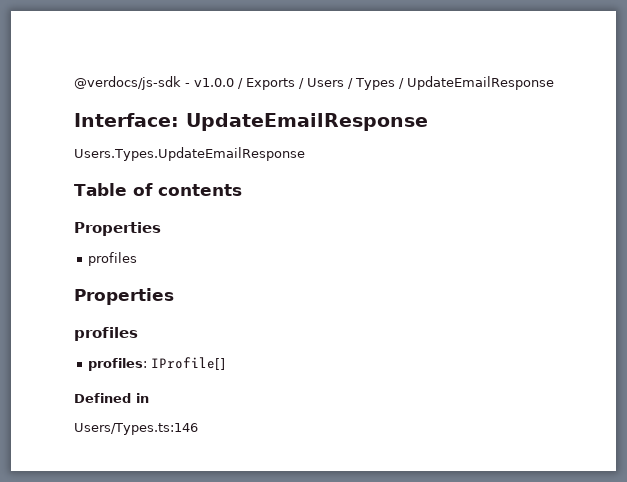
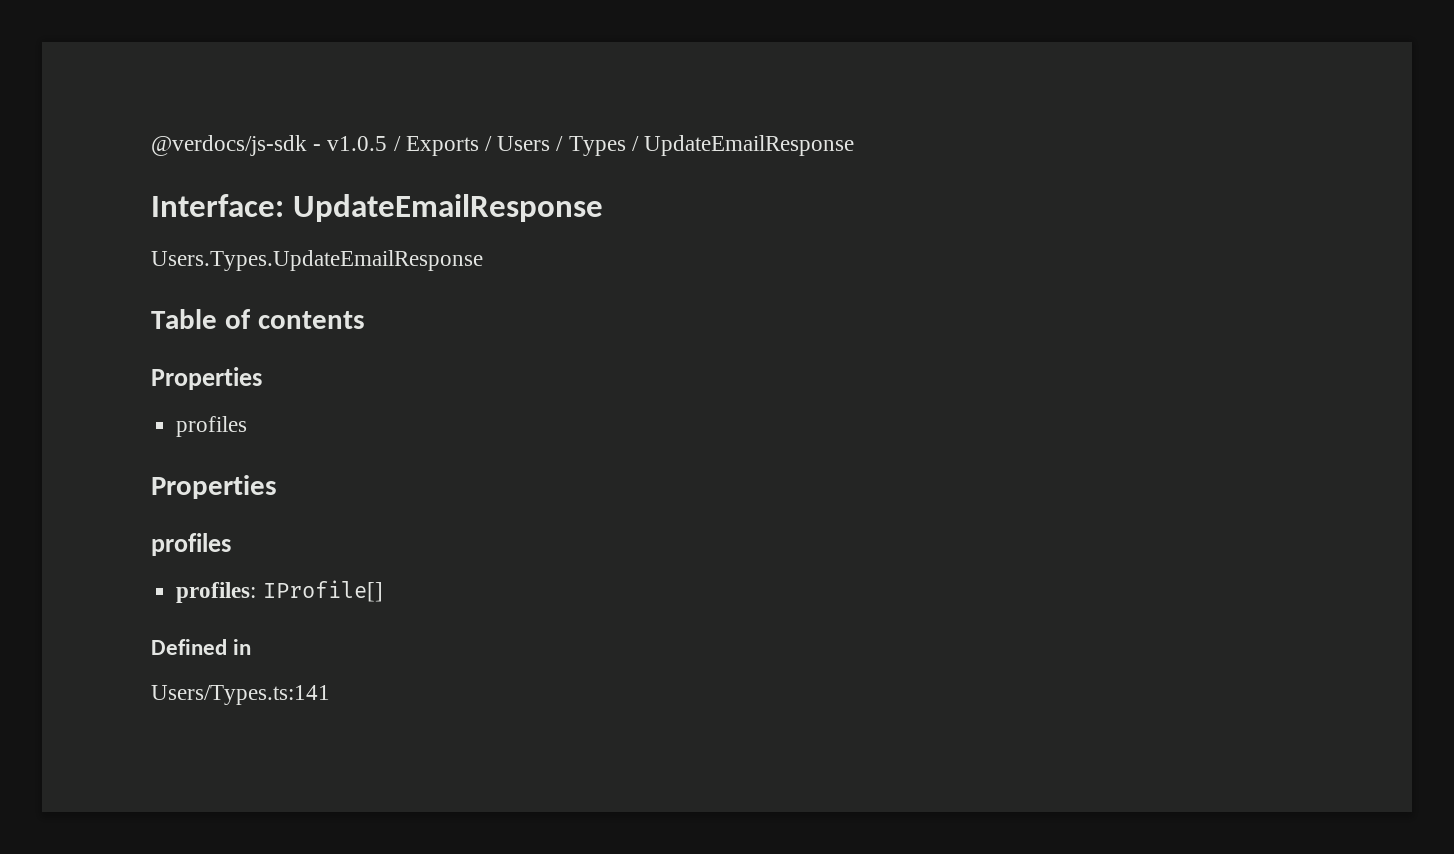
[194,78,234,87] v1.0.0 -> [327,136,388,151] v1.0.5
[74,423,198,435] Users/Types.ts:146 -> [151,685,330,705] Users/Types.ts:141

